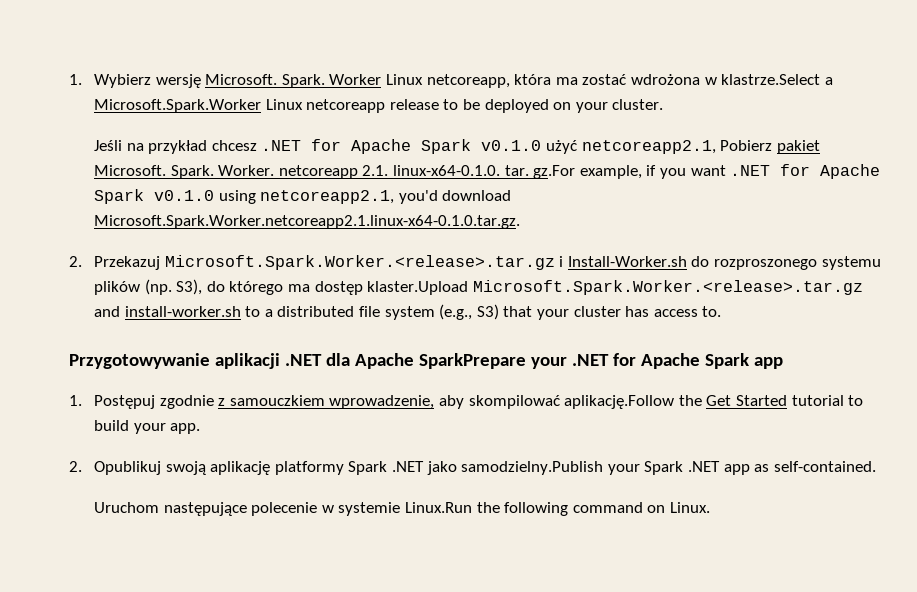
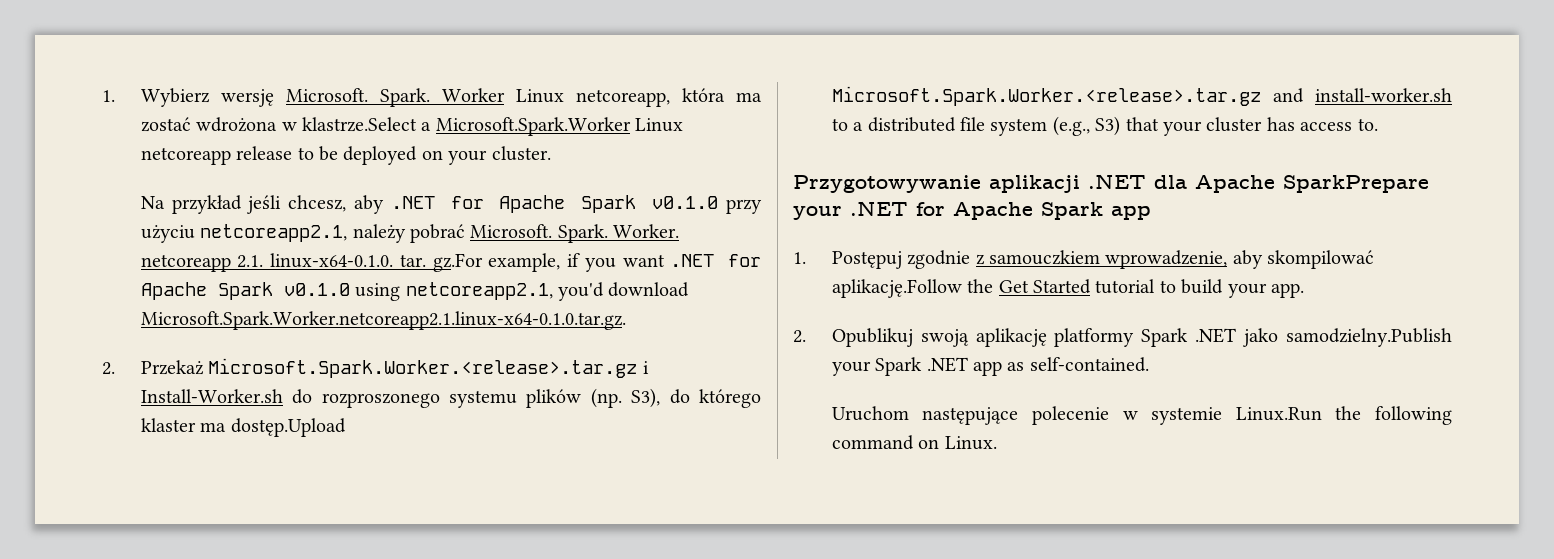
[94,139,820,154] Jeśli na przykład chcesz .NET for Apache Spark v0.1.0 użyć netcoreapp2.1, Pobierz pakiet -> [140,195,762,214] [140,224,465,243] Na przykład jeśli chcesz, aby .NET for Apache Spark v0.1.0 przy użyciu netcoreapp2.1, należy pobrać
[94,256,161,270] Przekazuj -> [140,360,204,375] Przekaż
[287,281,469,295] ma dostęp klaster.Upload -> [140,418,346,437] klaster ma dostęp.Upload

